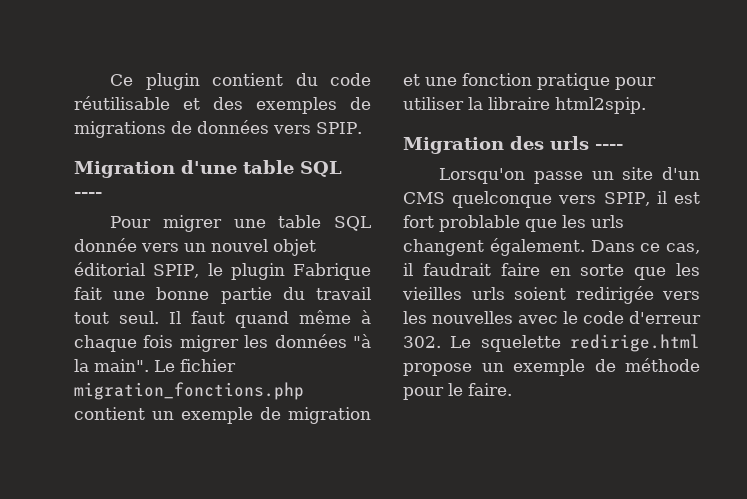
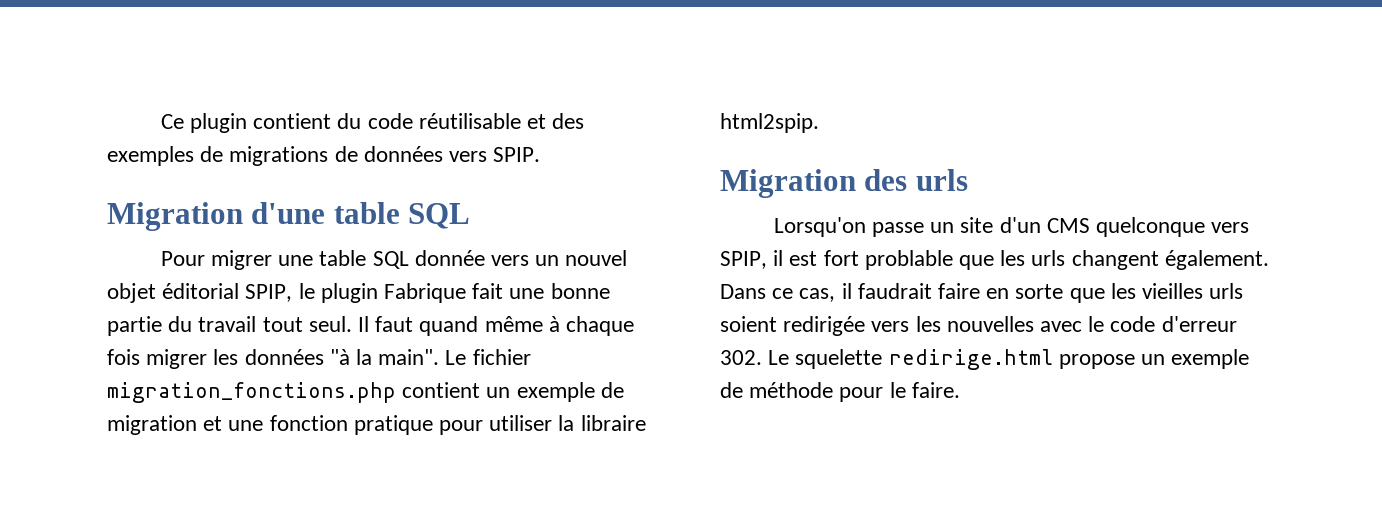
[74,192,102,198] ---- -> (471, 216) none
[595,144,623,150] ---- -> (968, 180) none

